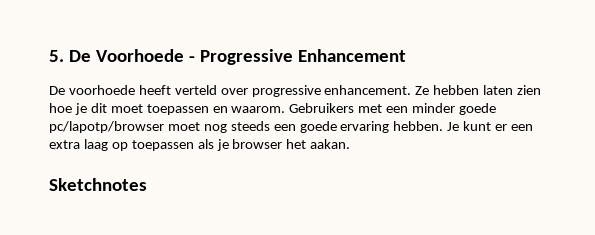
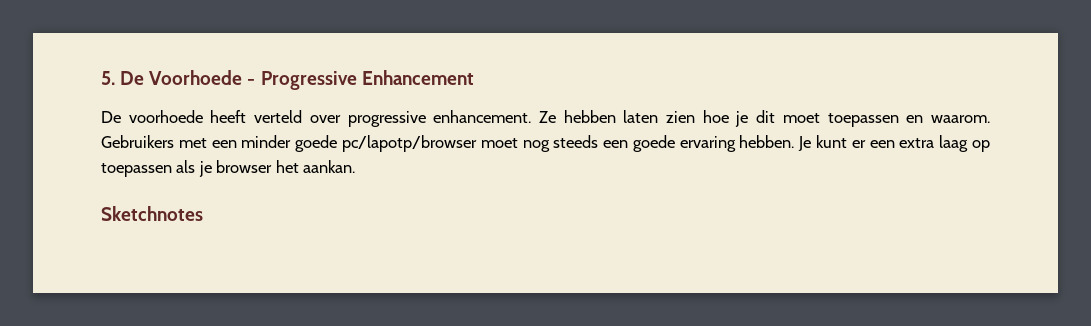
[310,139,351,149] aakan. -> [303,160,356,173] aankan.

